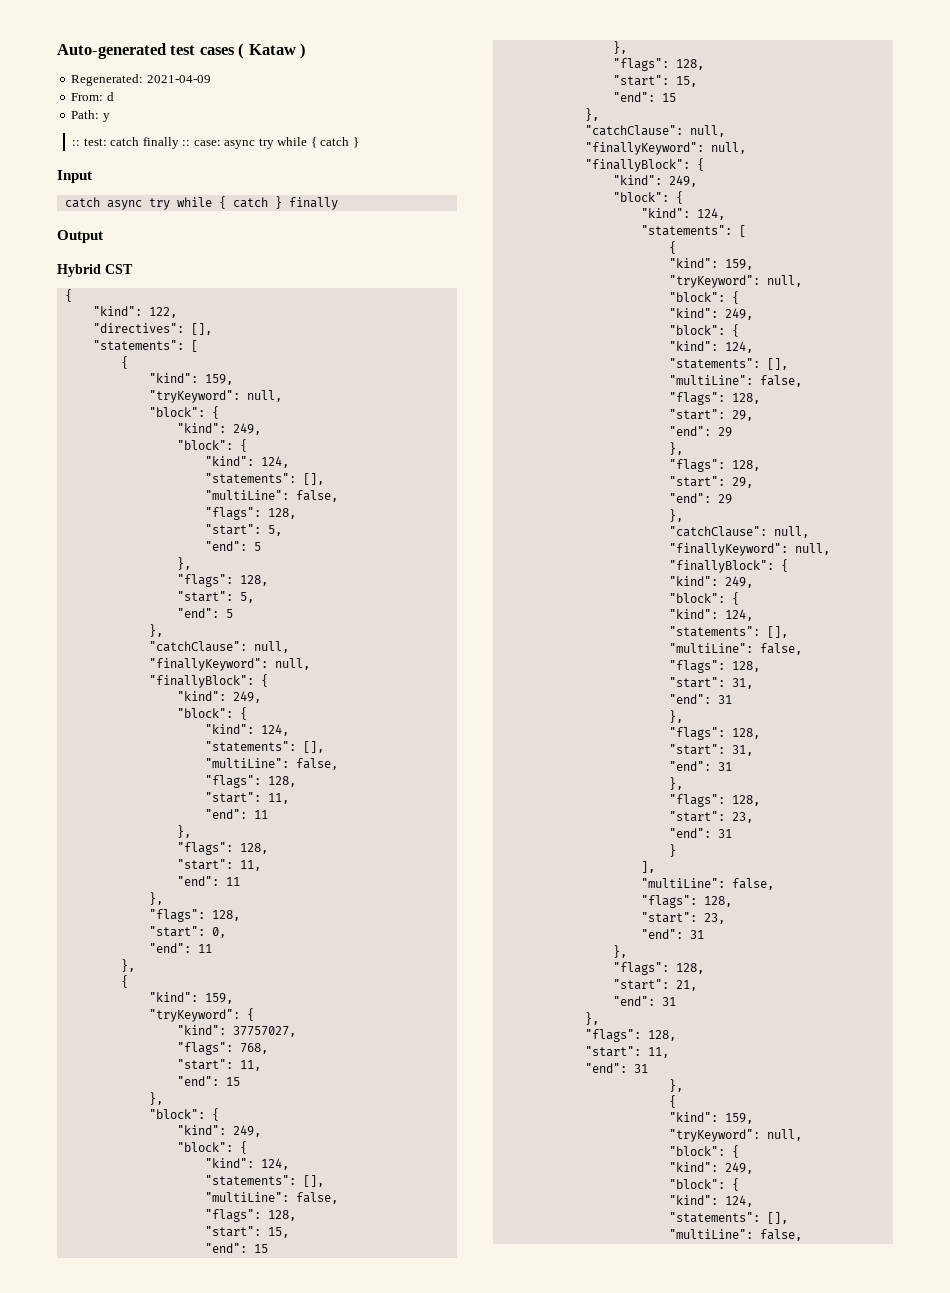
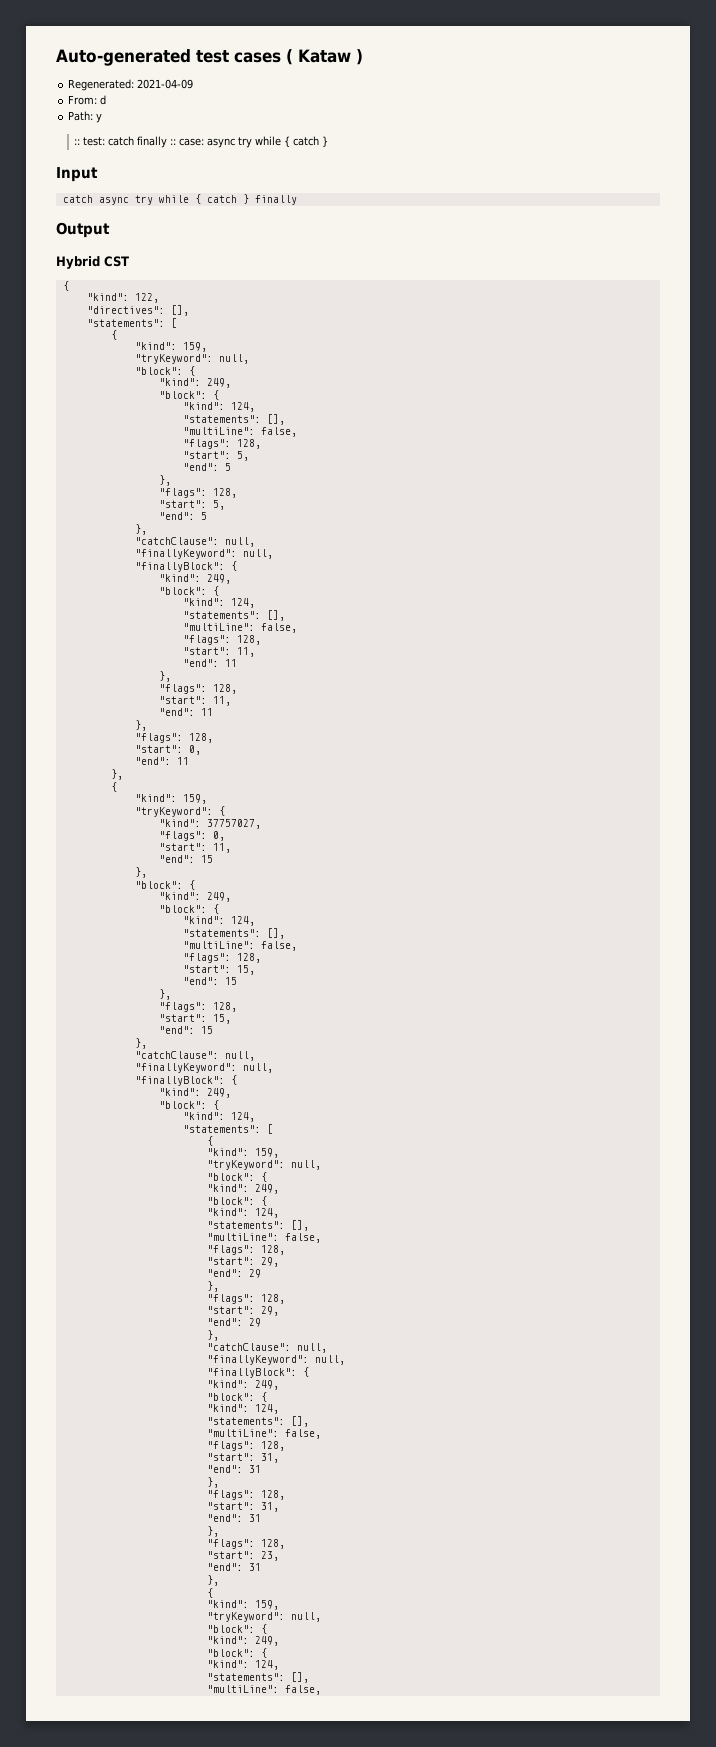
[239,1043,268,1054] 768, -> [212,831,225,841] 0,
[668,844,676,857] [640,861,655,873] [640,878,774,890] [640,895,732,908] [640,912,725,924] [640,929,704,939] [612,945,627,958] [612,962,704,975] [612,979,697,991] [612,996,676,1006] [584,1012,599,1025] [584,1029,676,1042] [584,1046,669,1058] [584,1063,648,1073] // } // ], // "multiLine": false, // "flags": 128, // "start": 23, // "end": 31 // }, // "flags": 128, // "start": 21, // "end": 31 // }, // "flags": 128, // "start": 11, // "end": 31 -> (261, 1567) none

